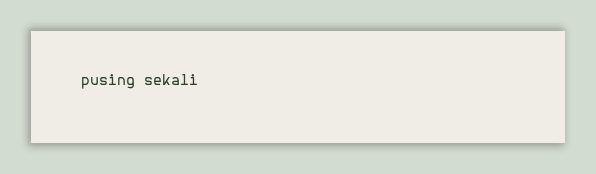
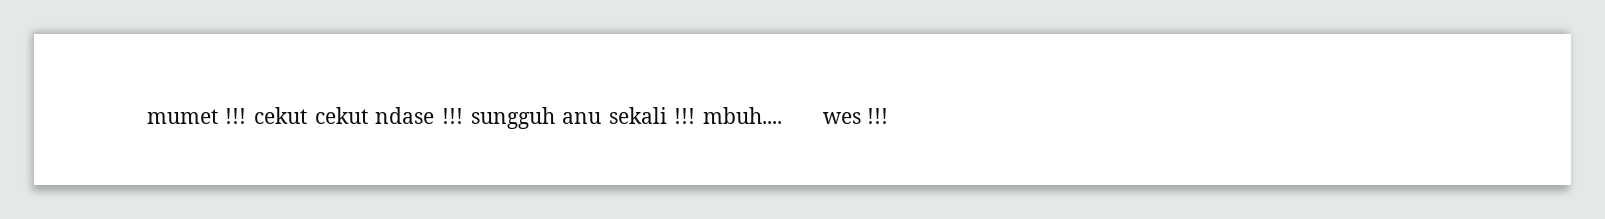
[81,74,198,89] pusing sekali -> [146,107,888,129] mumet !!! cekut cekut ndase !!! sungguh anu sekali !!! mbuh.... wes !!!

